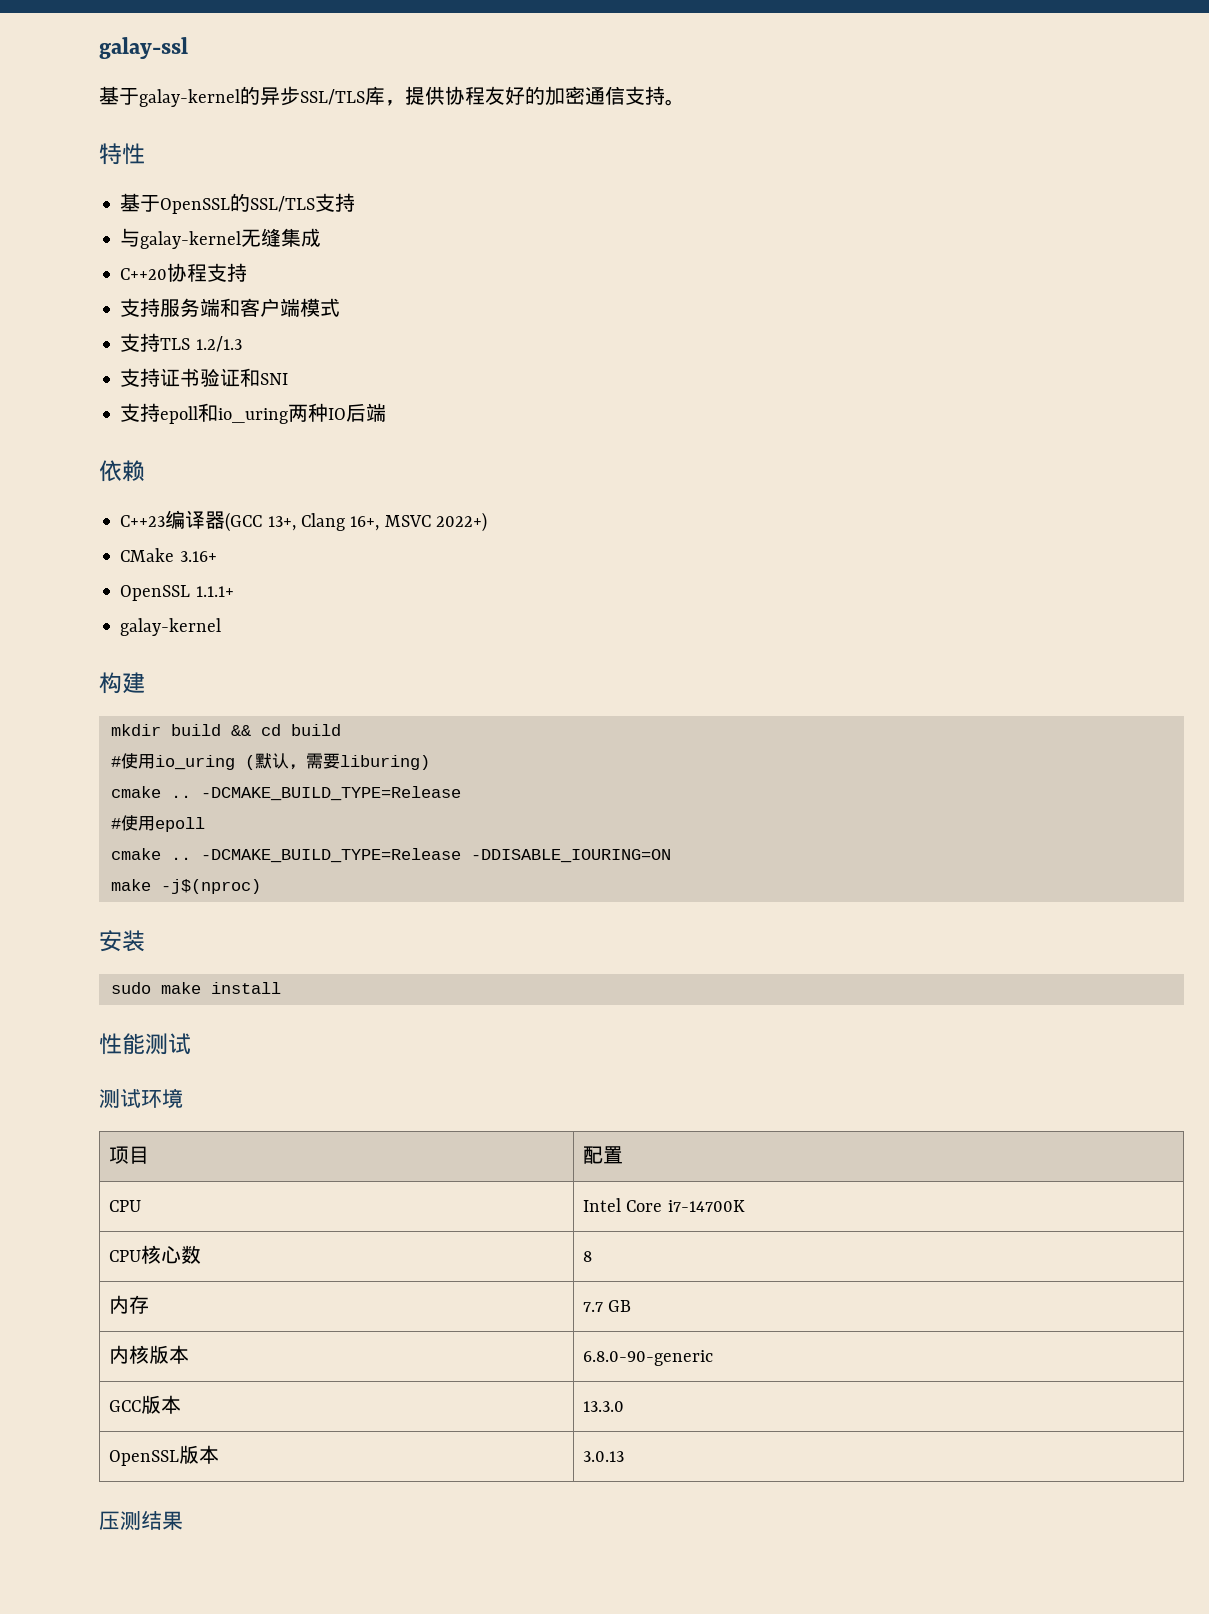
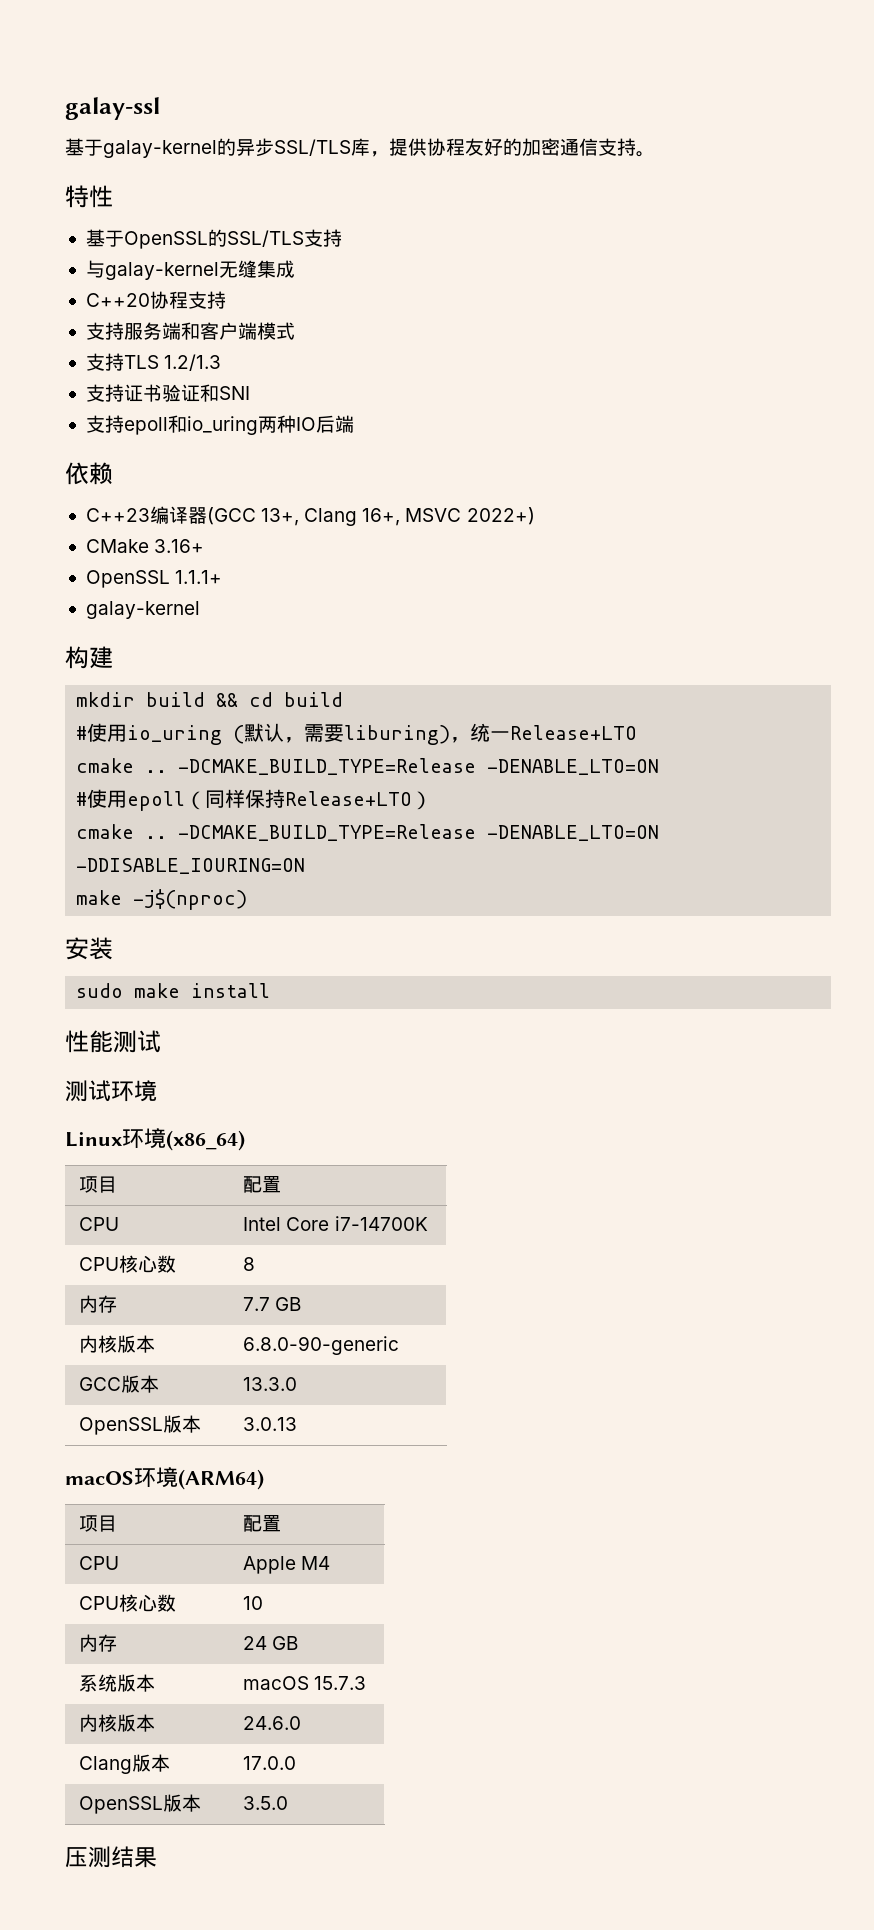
[110,786,461,801] // cmake .. -DCMAKE_BUILD_TYPE=Release -> [450,723,638,743] [76,758,660,775] ，统一Release+LTO // cmake .. -DCMAKE_BUILD_TYPE=Release -DENABLE_LTO=ON
[110,848,461,863] // cmake .. -DCMAKE_BUILD_TYPE=Release -> [185,789,433,810] [76,824,660,841] （同样保持Release+LTO） // cmake .. -DCMAKE_BUILD_TYPE=Release -DENABLE_LTO=ON
(183, 1098) none -> [65,1128,245,1151] // Linux环境(x86_64)
(625, 1456) none -> [65,1467,264,1490] [79,1515,118,1532] [243,1515,282,1532] [79,1556,120,1570] [243,1556,331,1574] [79,1594,177,1612] [243,1596,264,1610] [79,1634,118,1652] [243,1636,299,1650] [79,1674,156,1692] [243,1676,367,1690] [79,1714,156,1732] [243,1716,302,1730] [79,1754,171,1774] [243,1756,297,1770] [79,1794,202,1814] [243,1796,289,1810] // macOS环境(ARM64) // 项目 | 配置 // CPU | Apple M4 // CPU核心数 | 10 // 内存 | 24 GB // 系统版本 | macOS 15.7.3 // 内核版本 | 24.6.0 // Clang版本 | 17.0.0 // OpenSSL版本 | 3.5.0

